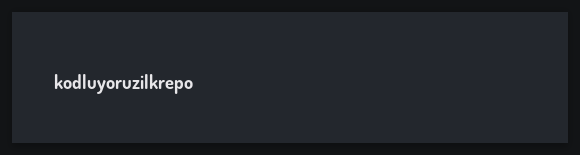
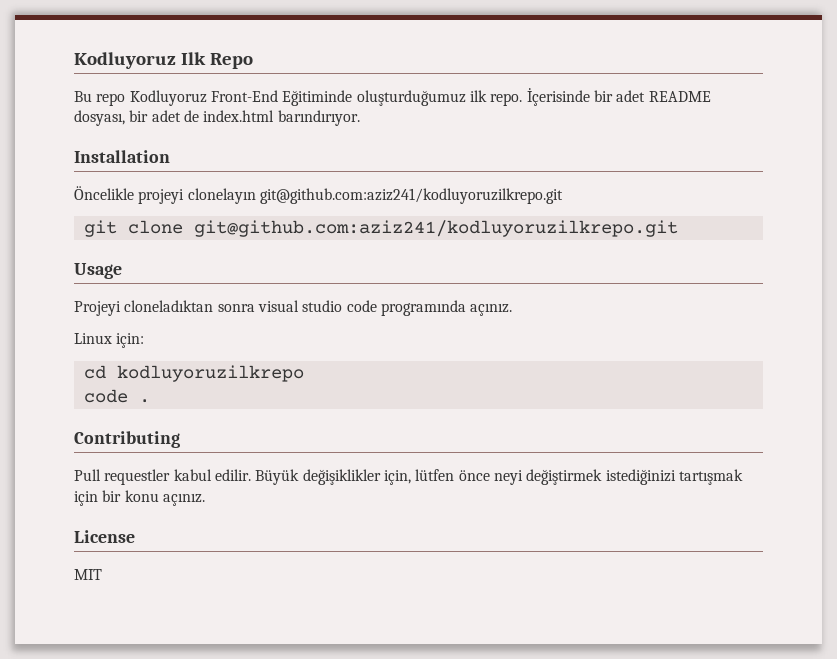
[54,74,193,94] kodluyoruzilkrepo -> [74,52,253,69] [74,88,711,106] [74,110,360,126] [74,150,170,163] [74,186,563,204] [83,220,678,237] [74,263,122,279] [74,300,513,316] [74,333,145,348] [83,365,304,382] [83,389,150,403] [74,431,180,448] [74,469,743,485] [74,490,205,506] [74,530,135,543] [74,569,102,580] Kodluyoruz Ilk Repo // Bu repo Kodluyoruz Front-End Eğitiminde oluşturduğumuz ilk repo. İçerisinde bir adet README dosyası, bir adet de index.html barındırıyor. // Installation // Öncelikle projeyi clonelayın git@github.com:aziz241/kodluyoruzilkrepo.git // git clone git@github.com:aziz241/kodluyoruzilkrepo.git // Usage // Projeyi cloneladıktan sonra visual studio code programında açınız. // Linux için: // cd kodluyoruzilkrepo // code . // Contributing // Pull requestler kabul edilir. Büyük değişiklikler için, lütfen önce neyi değiştirmek istediğinizi tartışmak için bir konu açınız. // License // MIT

